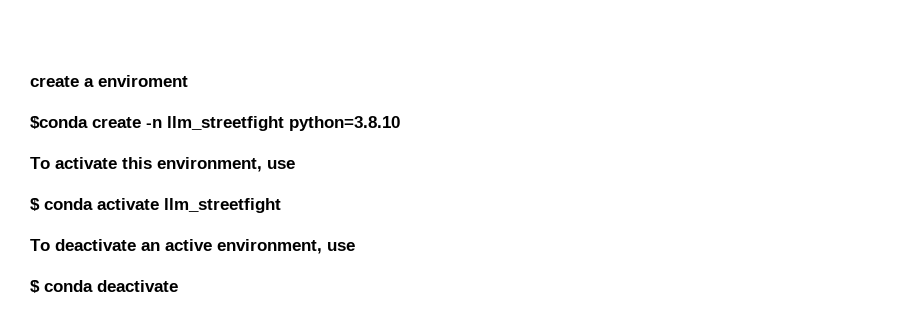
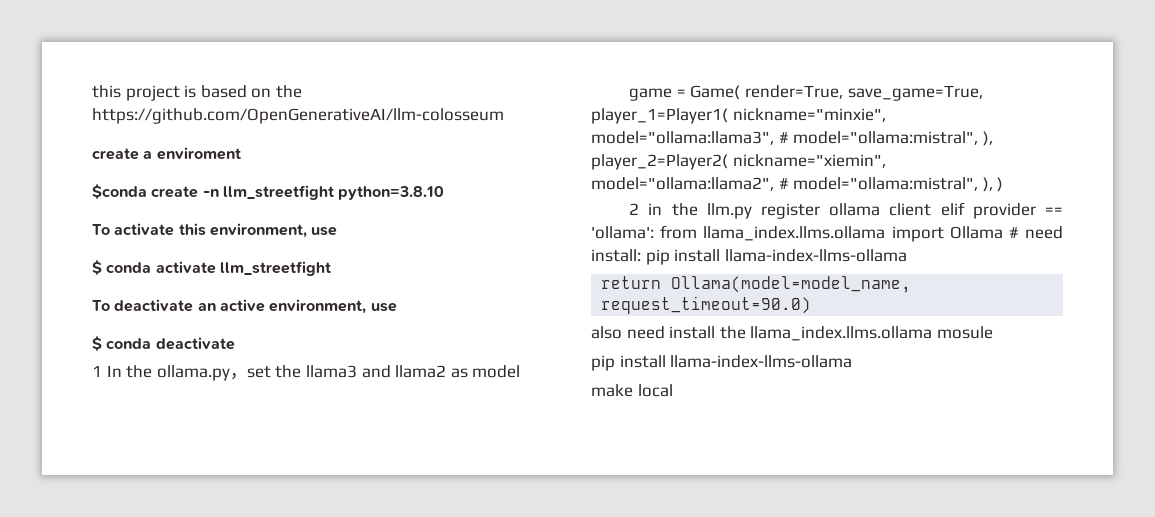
(30, 81) none -> [92,85,302,101] [92,108,504,124] this project is based on the https://github.com/OpenGenerativeAI/llm-colosseum //
(178, 286) none -> [92,365,521,381] [629,85,983,101] [591,108,886,124] [591,131,993,146] [591,154,886,170] [591,177,1004,192] [629,202,1063,219] [591,225,1063,242] [591,249,907,265] [601,276,912,293] [601,296,812,314] [591,326,993,341] [591,355,853,371] [591,384,673,397] // 1 In the ollama.py，set the llama3 and llama2 as model // game = Game( render=True, save_game=True, player_1=Player1( nickname="minxie", model="ollama:llama3", # model="ollama:mistral", ), player_2=Player2( nickname="xiemin", model="ollama:llama2", # model="ollama:mistral", ), ) // 2 in the llm.py register ollama client elif provider == 'ollama': from llama_index.llms.ollama import Ollama # need install: pip install llama-index-llms-ollama // return Ollama(model=model_name, request_timeout=90.0) // also need install the llama_index.llms.ollama mosule // pip install llama-index-llms-ollama // make local

